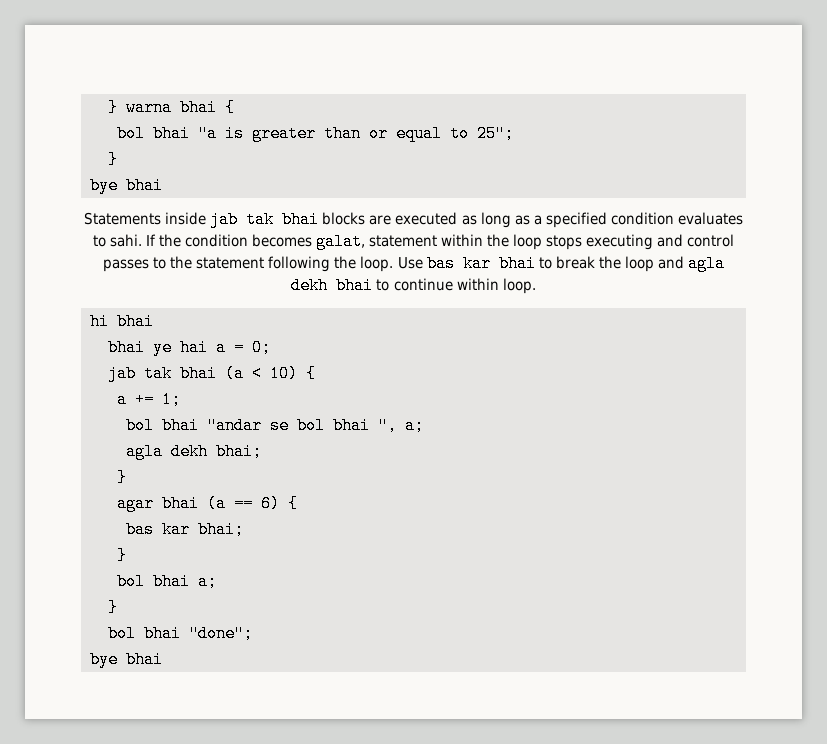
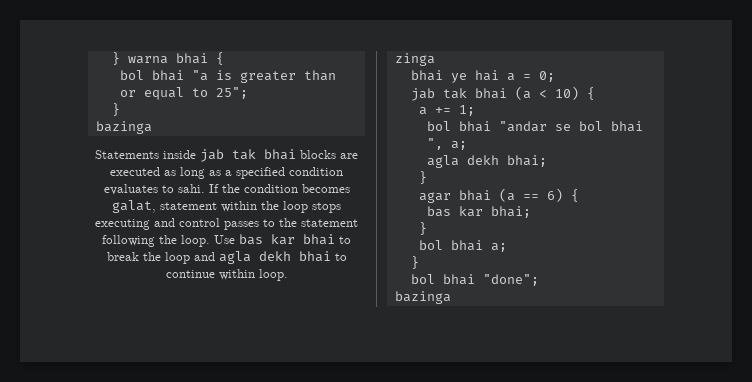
[90,177,163,194] bye bhai -> [95,121,152,134] bazinga
[90,313,154,330] hi bhai -> [394,53,435,66] zinga
[90,651,163,668] bye bhai -> [394,291,451,304] bazinga

